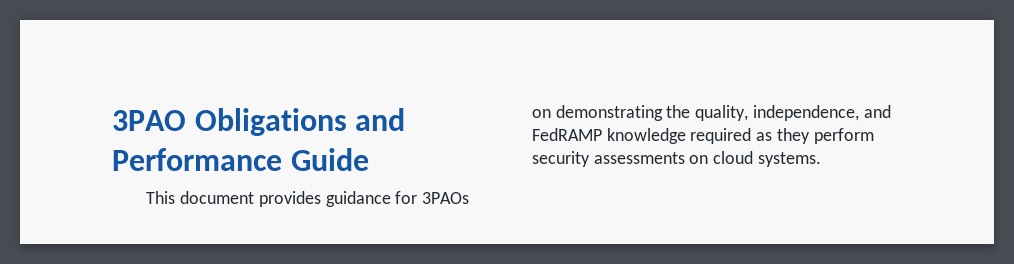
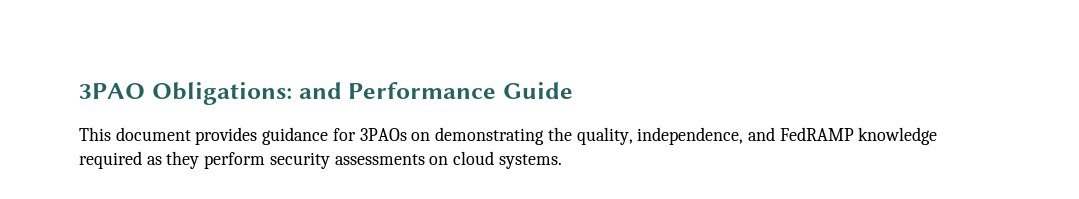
[194,108,347,136] Obligations -> [151,82,292,105] Obligations:

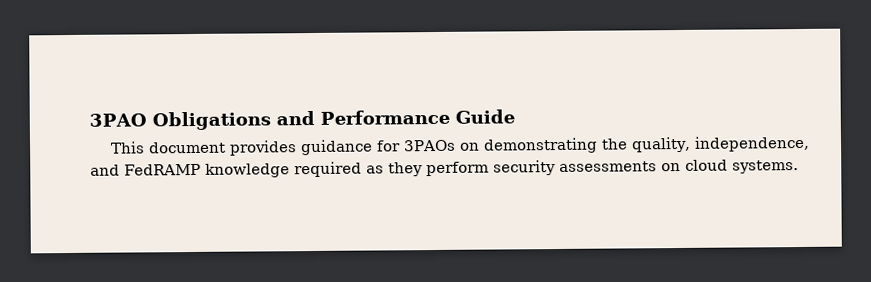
[151,82,292,105] Obligations: -> [151,111,271,131] Obligations

